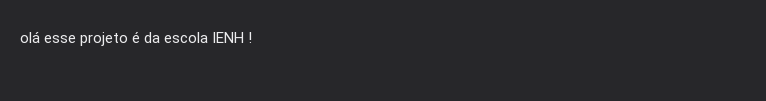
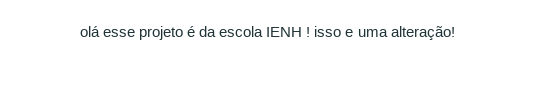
(253, 37) none -> [314,26,455,40] isso e uma alteração!

